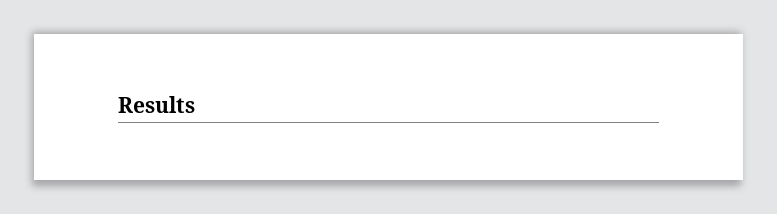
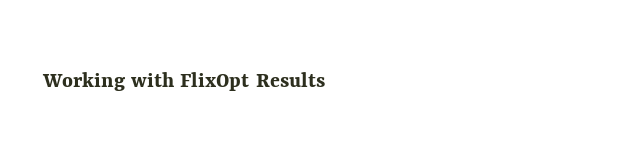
(118, 104) none -> [42,72,250,91] Working with FlixOpt

